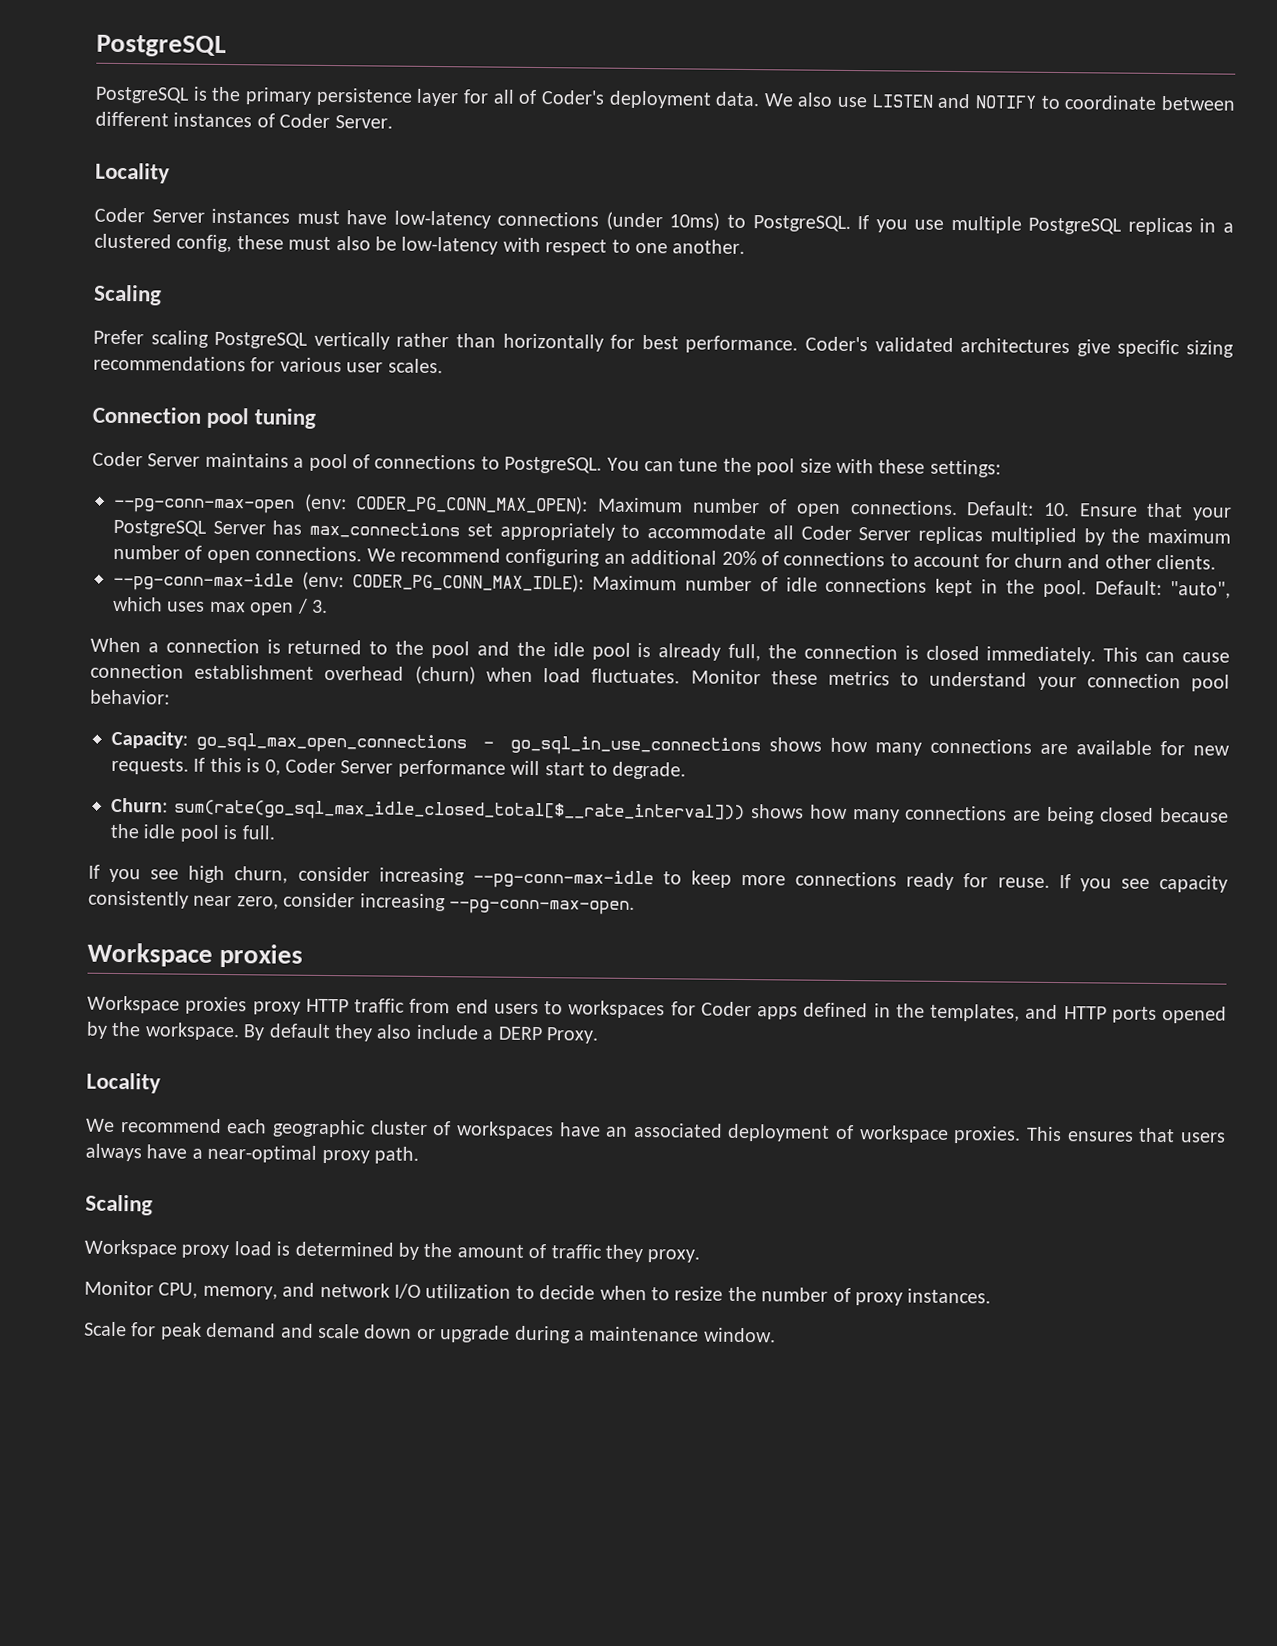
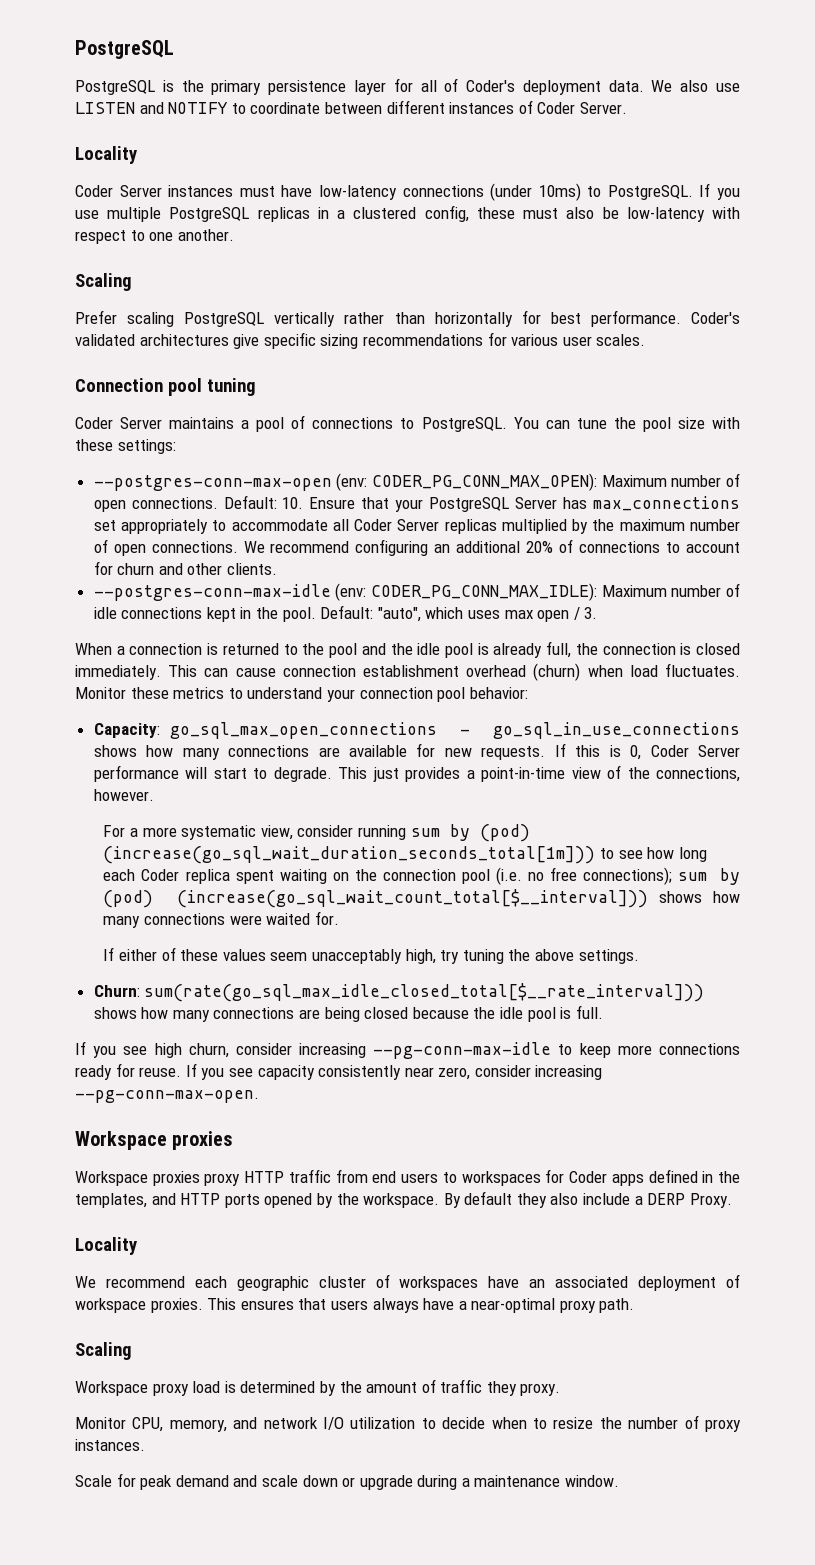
[113,497,295,514] --pg-conn-max-open -> [93,475,332,491] --postgres-conn-max-open
[113,571,294,592] --pg-conn-max-idle -> [93,584,331,601] --postgres-conn-max-idle
(687, 770) none -> [338,765,740,782] [93,789,154,801] [103,824,530,842] [103,846,707,864] [103,867,741,885] [103,889,740,908] [103,911,339,928] [103,947,639,964] This just provides a point-in-time view of the connections, however. // For a more systematic view, consider running sum by (pod) (increase(go_sql_wait_duration_seconds_total[1m])) to see how long each Coder replica spent waiting on the connection pool (i.e. no free connections); sum by (pod) (increase(go_sql_wait_count_total[$__interval])) shows how many connections were waited for. // If either of these values seem unacceptably high, try tuning the above settings.

